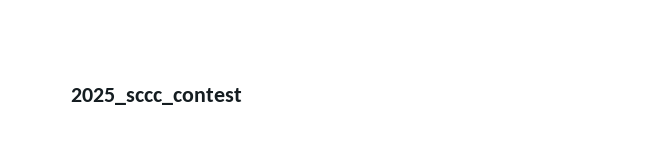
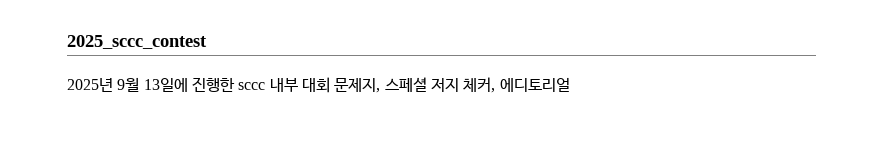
(242, 96) none -> [67,77,570,93] // 2025년 9월 13일에 진행한 sccc 내부 대회 문제지, 스페셜 저지 체커, 에디토리얼

